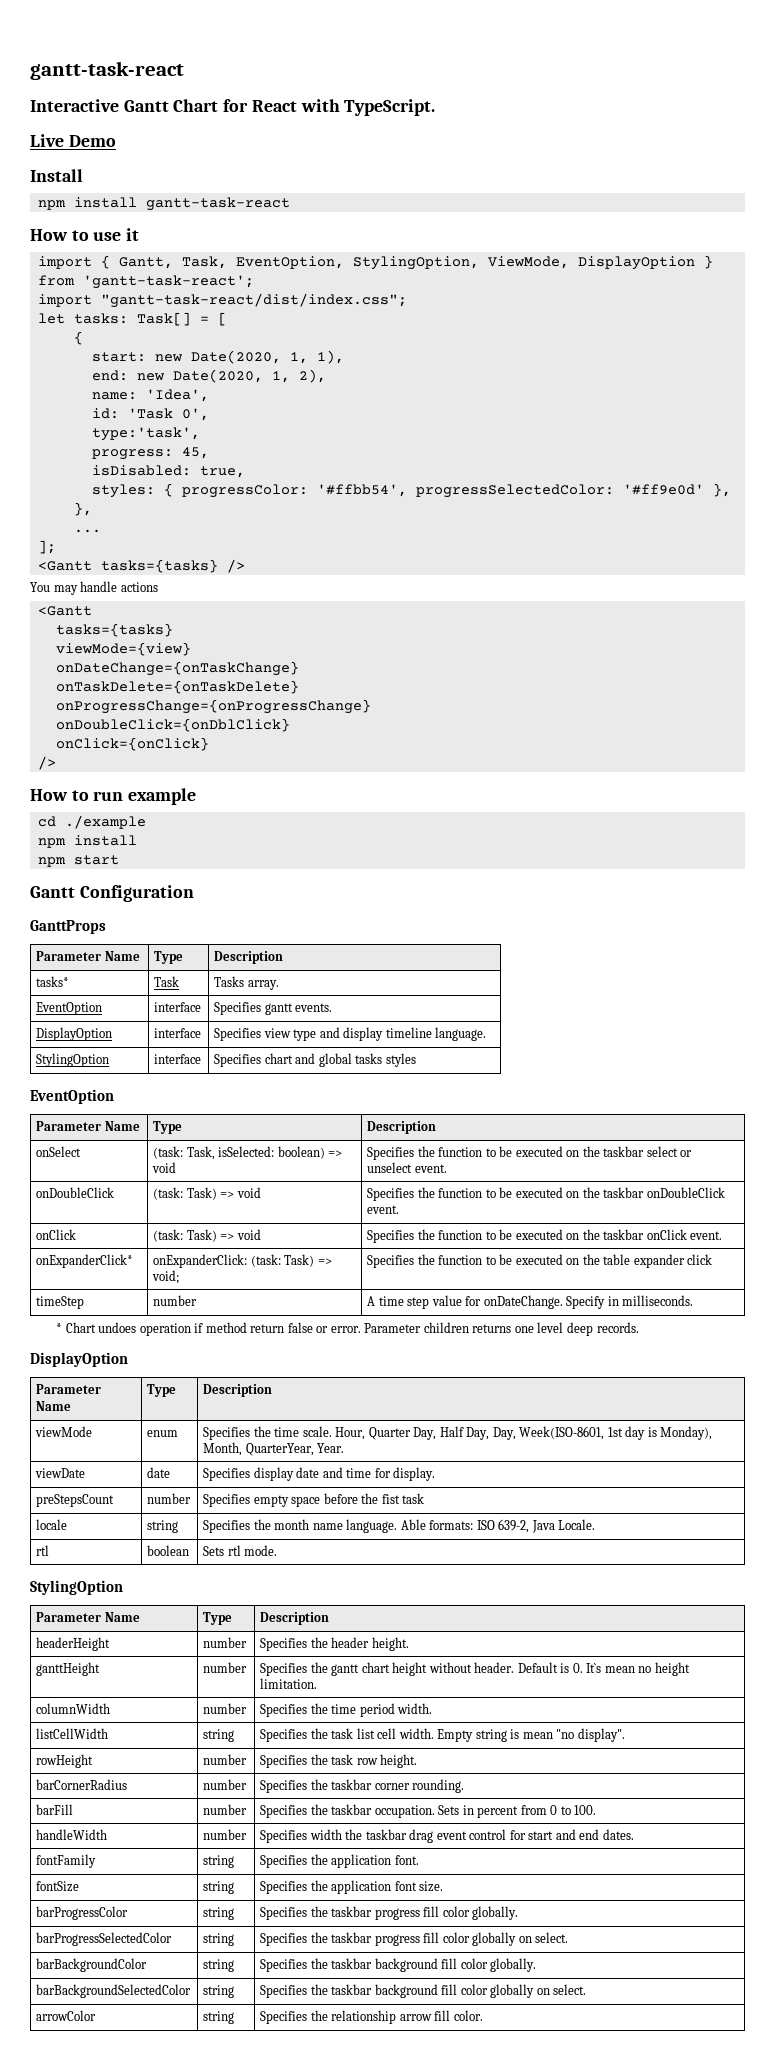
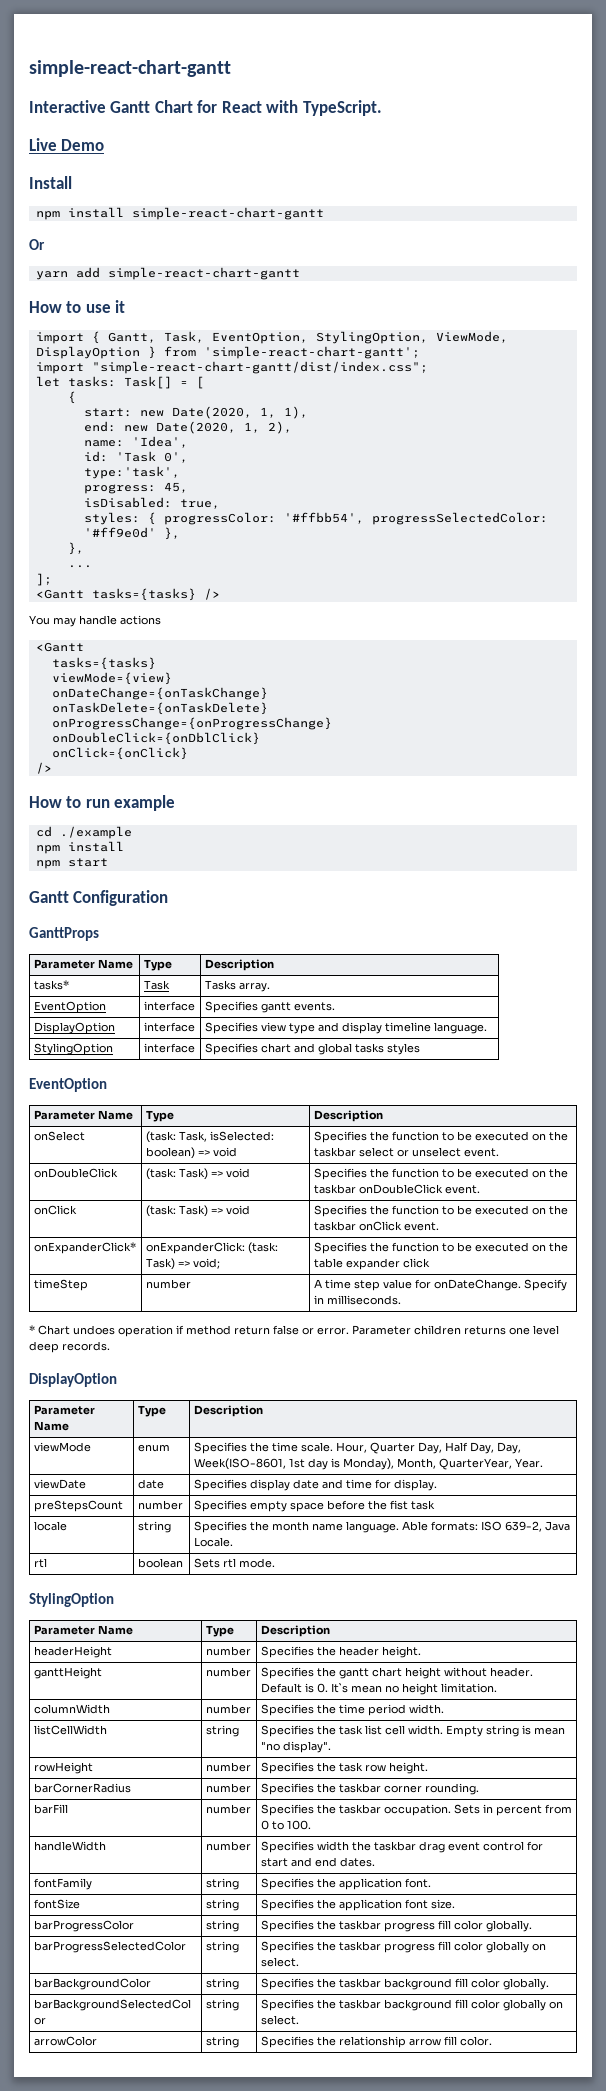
[30,61,184,80] gantt-task-react -> [29,60,231,77] simple-react-chart-gantt
[145,197,290,211] gantt-task-react -> [131,207,324,220] [29,239,45,250] [35,267,300,280] simple-react-chart-gantt // Or // yarn add simple-react-chart-gantt
[82,275,254,289] [37,293,407,308] 'gantt-task-react'; // import "gantt-task-react/dist/index.css"; -> [203,346,420,359] [35,361,428,374] 'simple-react-chart-gantt'; // import "simple-react-chart-gantt/dist/index.css";

